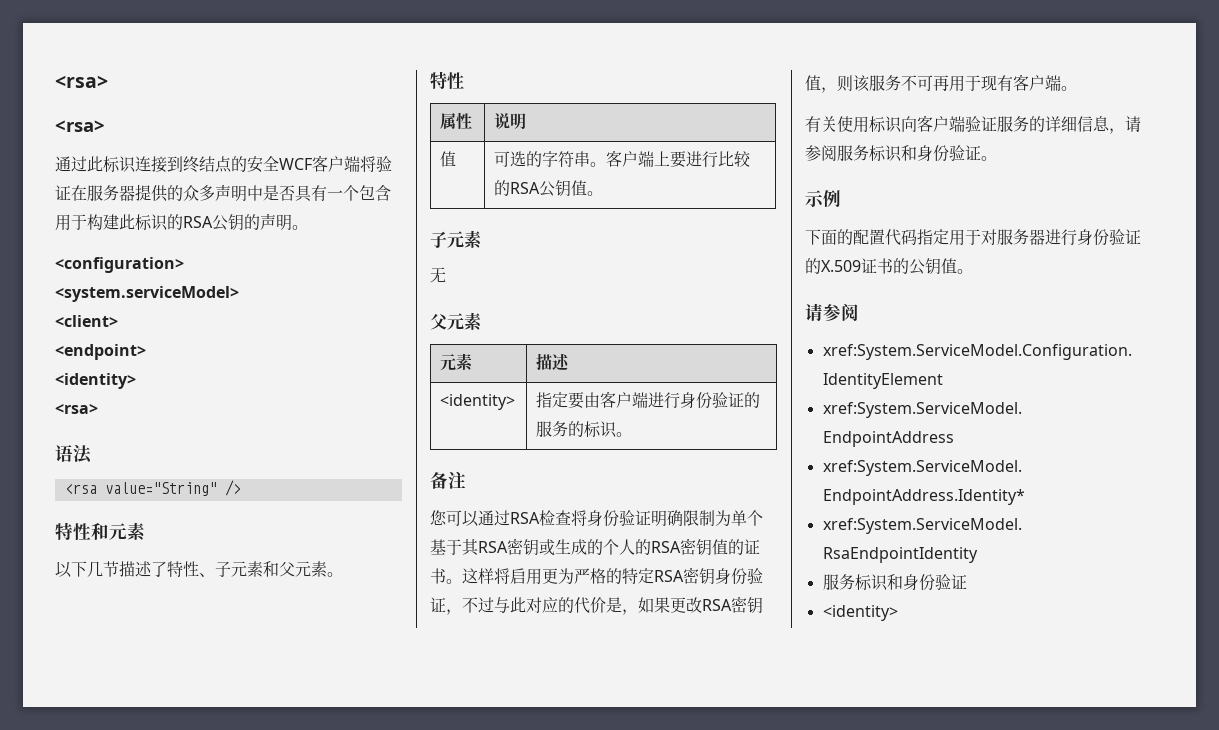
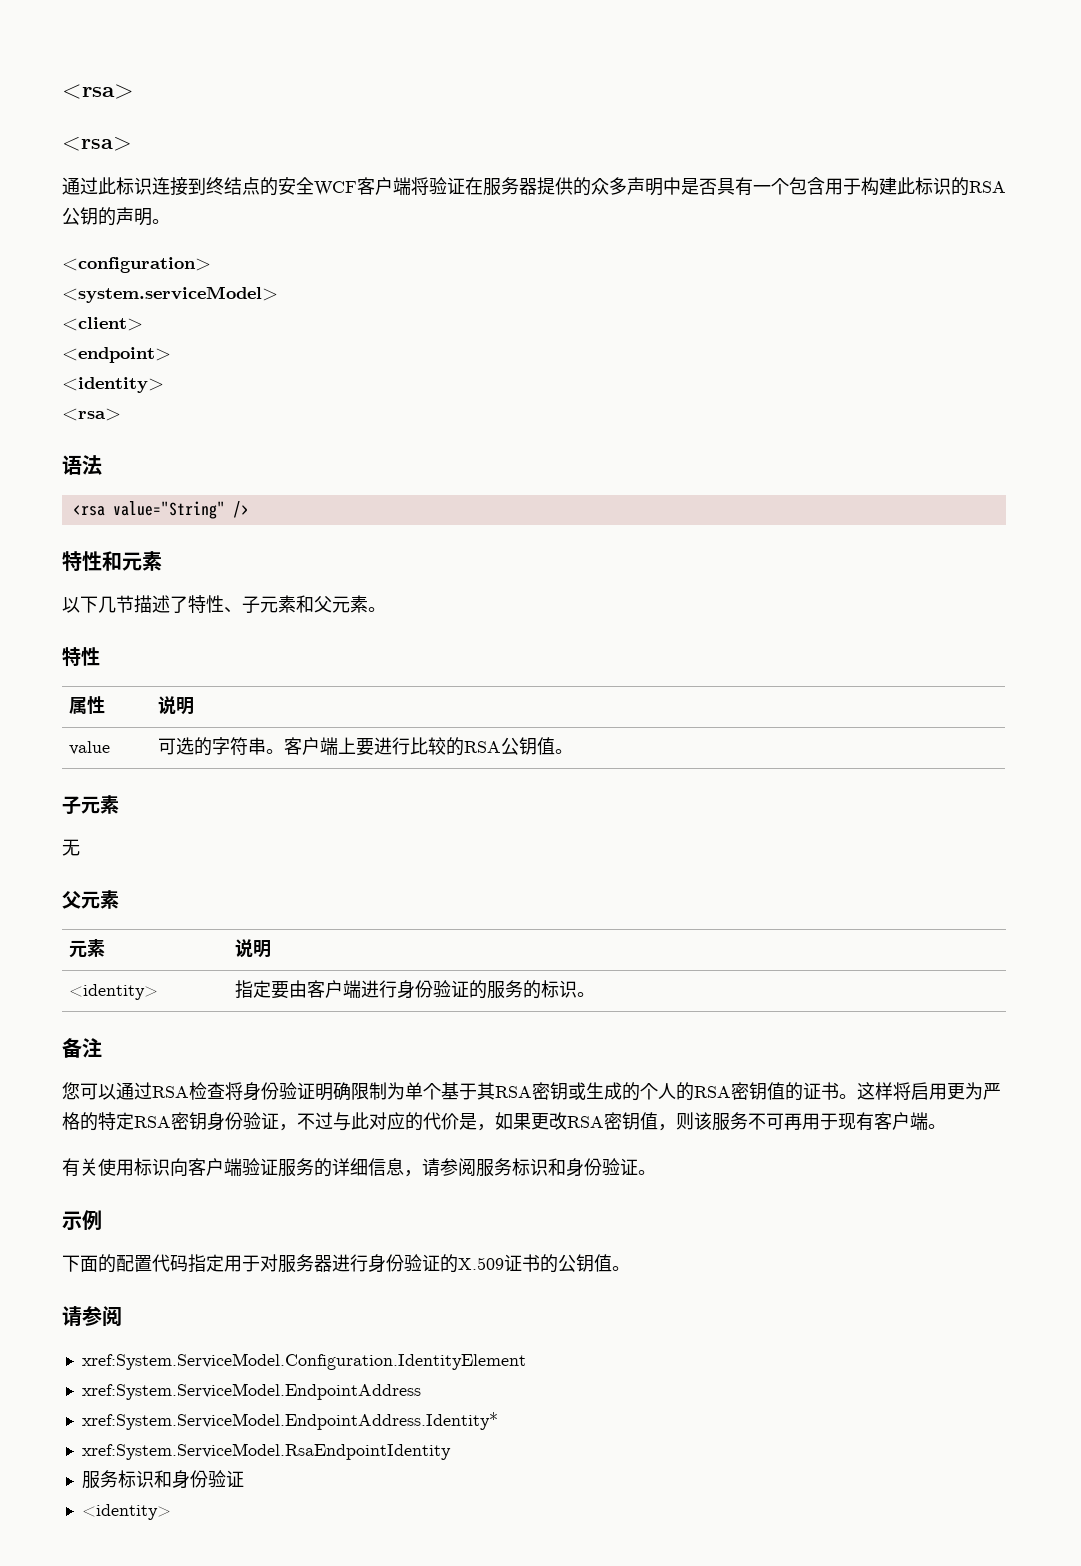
[440,151,457,167] 值 -> [69,741,111,755] value
[536,353,570,371] 描述 -> [235,939,272,958] 说明

